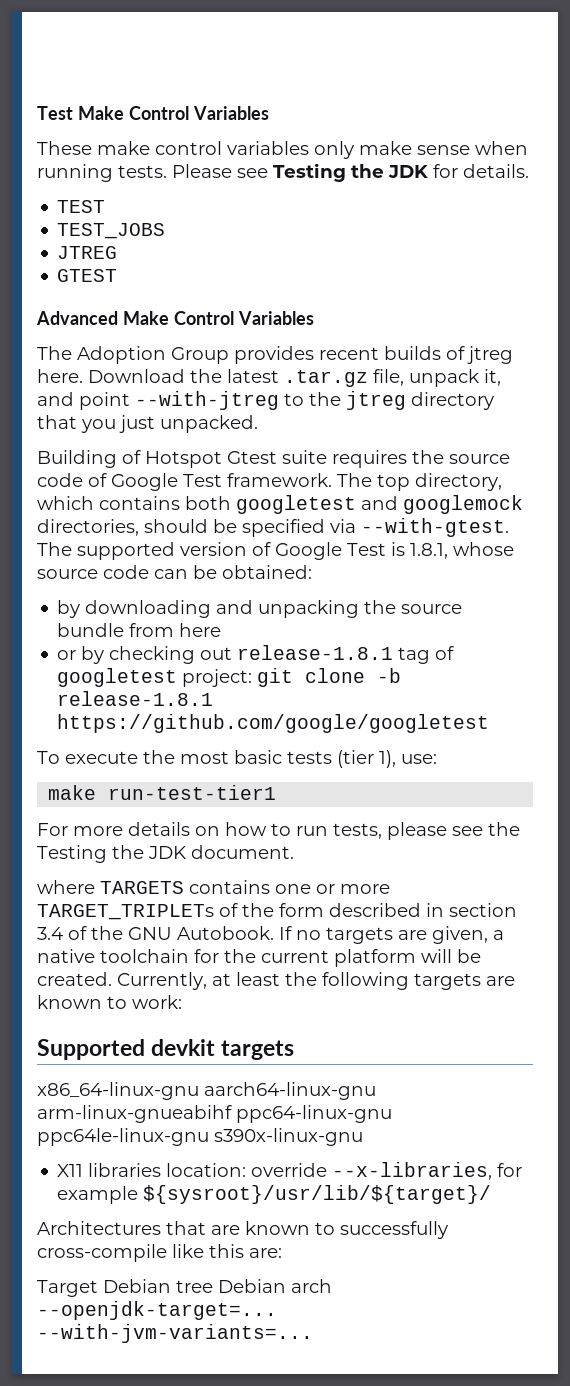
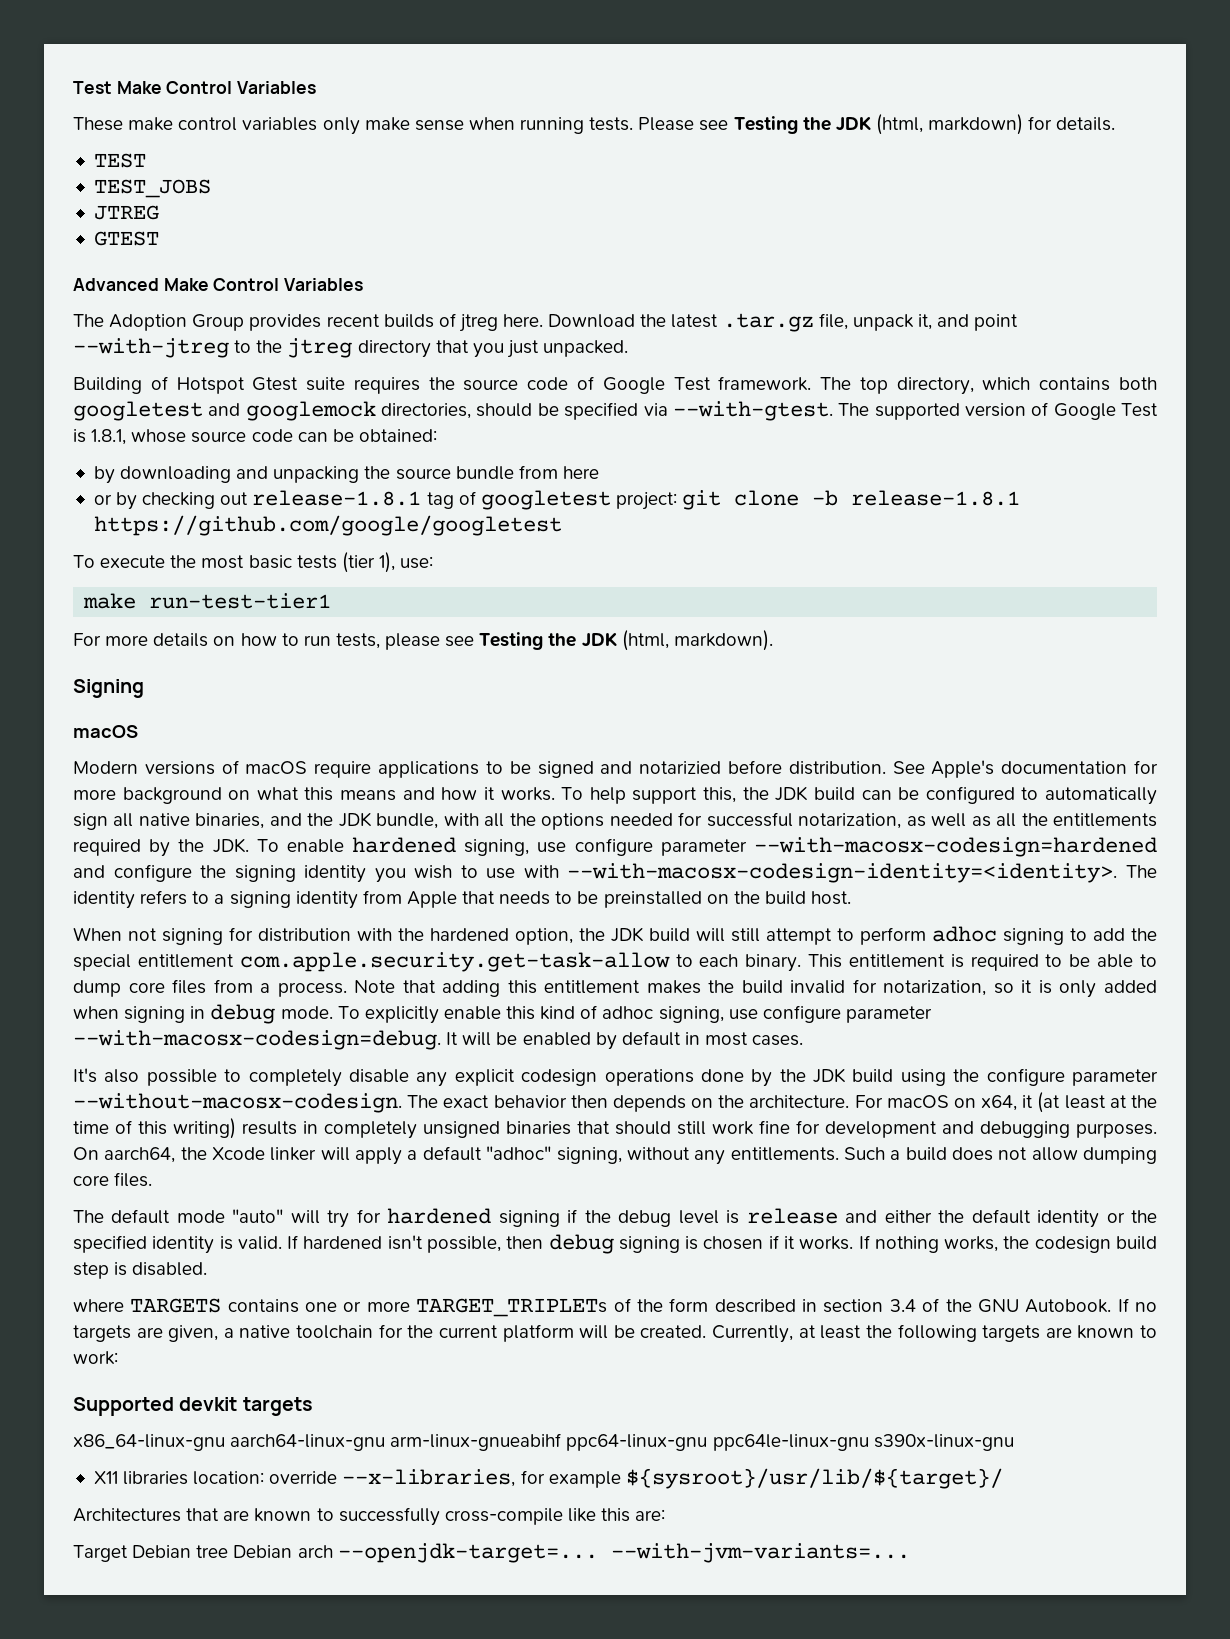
(428, 171) none -> [875,114,1024,135] (html, markdown)
[488,822,520,836] [37,845,294,863] the Testing the JDK document. -> [479,630,773,651] [73,679,144,698] [73,725,138,738] [73,760,1158,778] [73,786,1157,805] [73,812,1157,830] [73,837,1157,857] [73,863,1157,883] [73,890,852,909] [73,926,1157,945] [73,952,1157,972] [73,979,1157,998] [73,1004,932,1024] [73,1030,804,1050] [73,1068,1159,1087] [73,1092,1157,1113] [73,1118,1157,1139] [73,1146,1158,1165] [73,1172,153,1187] [73,1208,1157,1228] [73,1234,1158,1254] [73,1262,208,1279] Testing the JDK (html, markdown). // Signing // macOS // Modern versions of macOS require applications to be signed and notarizied before distribution. See Apple's documentation for more background on what this means and how it works. To help support this, the JDK build can be configured to automatically sign all native binaries, and the JDK bundle, with all the options needed for successful notarization, as well as all the entitlements required by the JDK. To enable hardened signing, use configure parameter --with-macosx-codesign=hardened and configure the signing identity you wish to use with --with-macosx-codesign-identity=<identity>. The identity refers to a signing identity from Apple that needs to be preinstalled on the build host. // When not signing for distribution with the hardened option, the JDK build will still attempt to perform adhoc signing to add the special entitlement com.apple.security.get-task-allow to each binary. This entitlement is required to be able to dump core files from a process. Note that adding this entitlement makes the build invalid for notarization, so it is only added when signing in debug mode. To explicitly enable this kind of adhoc signing, use configure parameter --with-macosx-codesign=debug. It will be enabled by default in most cases. // It's also possible to completely disable any explicit codesign operations done by the JDK build using the configure parameter --without-macosx-codesign. The exact behavior then depends on the architecture. For macOS on x64, it (at least at the time of this writing) results in completely unsigned binaries that should still work fine for development and debugging purposes. On aarch64, the Xcode linker will apply a default "adhoc" signing, without any entitlements. Such a build does not allow dumping core files. // The default mode "auto" will try for hardened signing if the debug level is release and either the default identity or the specified identity is valid. If hardened isn't possible, then debug signing is chosen if it works. If nothing works, the codesign build step is disabled.

